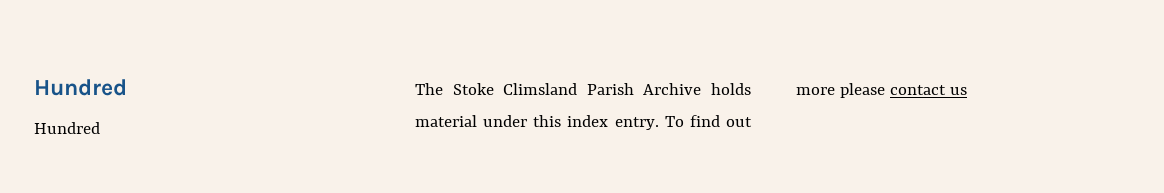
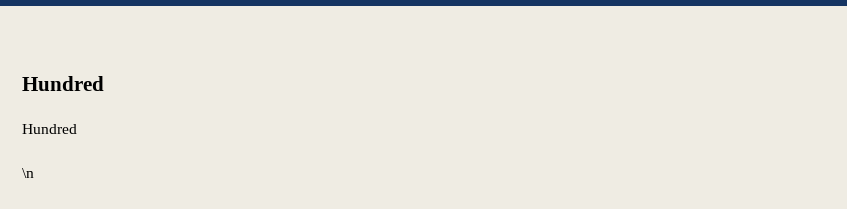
[415,83,751,95] [415,115,752,130] [796,83,967,98] The Stoke Climsland Parish Archive holds material under this index entry. To find out more please contact us -> [22,168,34,178] \n

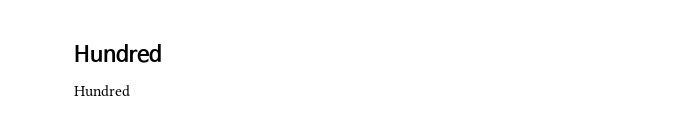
[22,168,34,178] // \n -> (130, 91) none

